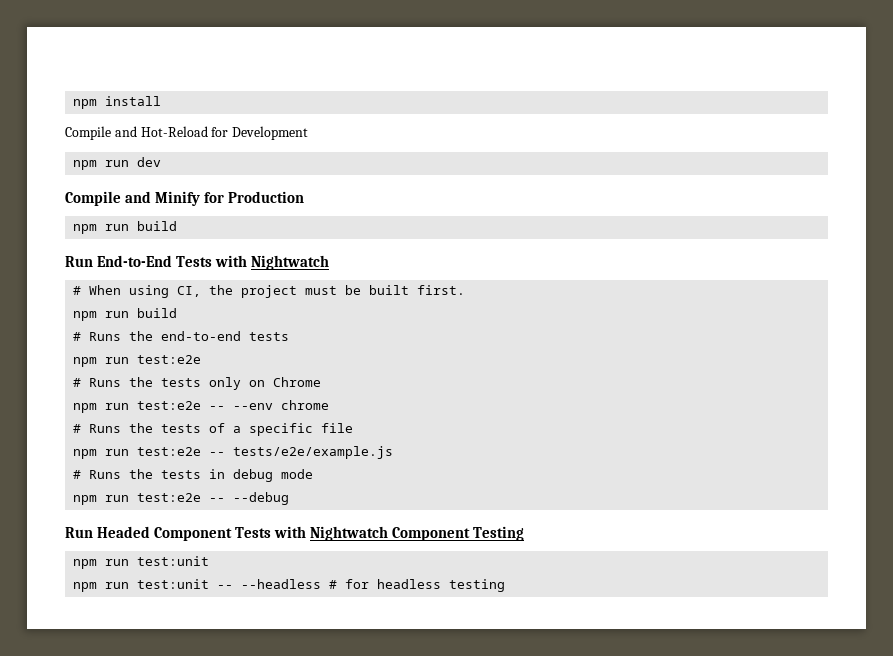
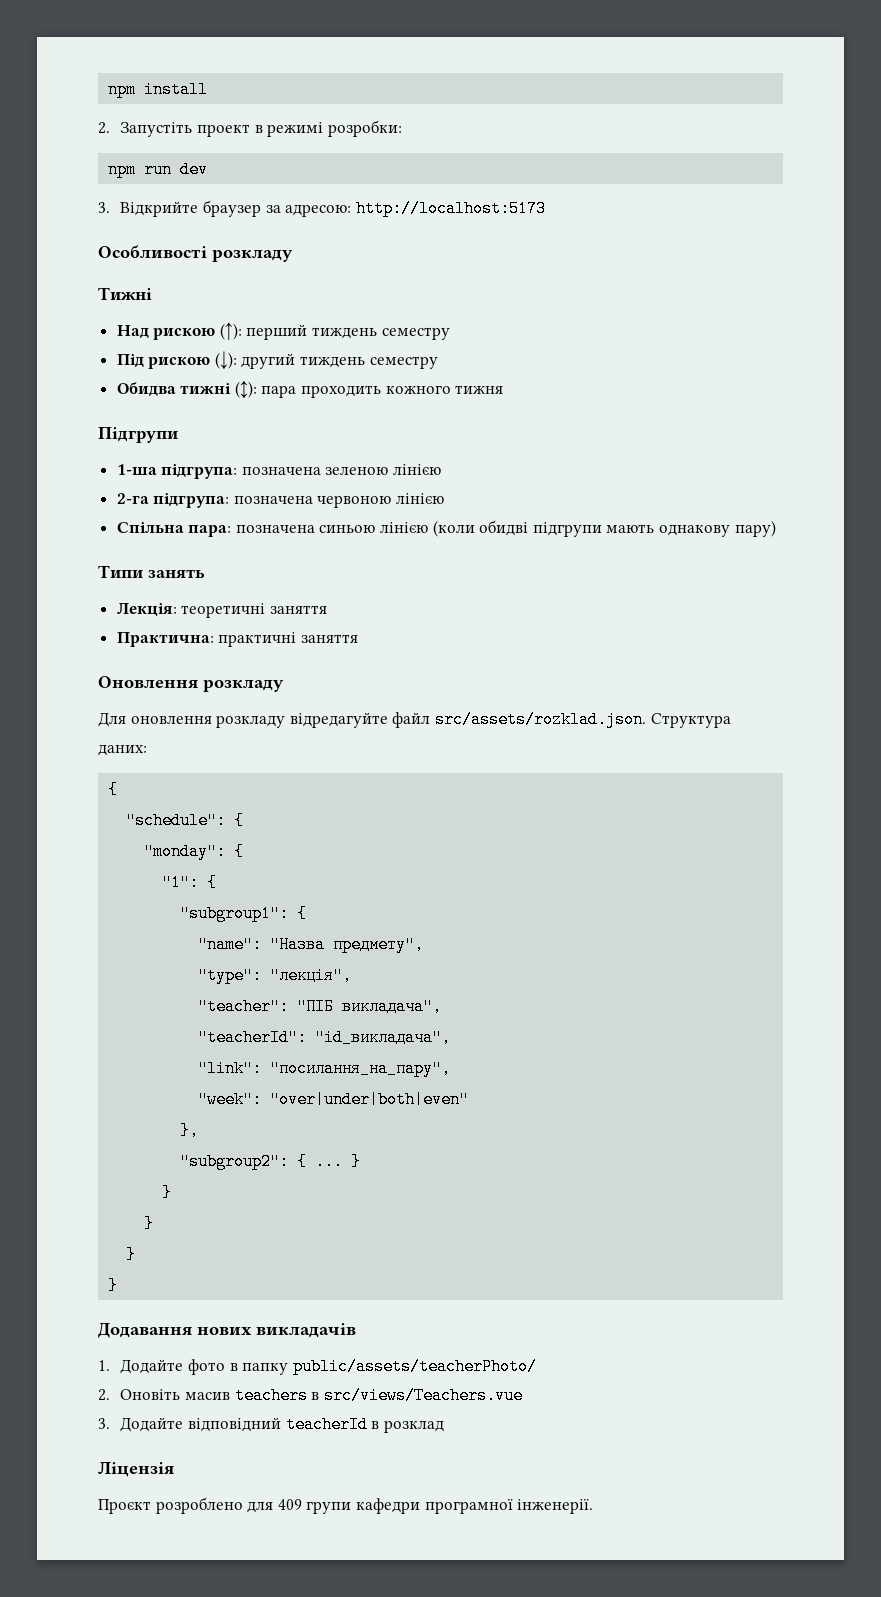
[65,126,309,140] [73,157,162,170] [65,191,305,206] [73,221,178,234] [65,255,330,270] [73,285,466,298] [73,308,178,321] [73,331,290,341] [73,355,202,367] [73,377,322,390] [73,400,330,413] [73,423,354,436] [73,446,394,459] [73,469,314,482] [73,492,290,505] [65,526,525,541] [73,556,210,569] [73,579,506,592] Compile and Hot-Reload for Development // npm run dev // Compile and Minify for Production // npm run build // Run End-to-End Tests with Nightwatch // # When using CI, the project must be built first. // npm run build // # Runs the end-to-end tests // npm run test:e2e // # Runs the tests only on Chrome // npm run test:e2e -- --env chrome // # Runs the tests of a specific file // npm run test:e2e -- tests/e2e/example.js // # Runs the tests in debug mode // npm run test:e2e -- --debug // Run Headed Component Tests with Nightwatch Component Testing // npm run test:unit // npm run test:unit -- --headless # for headless testing -> [98,120,402,137] [108,161,209,178] [98,200,546,217] [98,245,293,262] [98,287,152,300] [116,322,450,340] [116,351,438,369] [116,381,504,398] [98,427,179,443] [116,464,442,479] [116,493,445,508] [116,520,776,537] [98,565,205,578] [116,602,327,618] [116,632,358,647] [98,676,284,692] [98,711,731,728] [98,744,147,756] [108,781,119,798] [126,812,245,829] [144,843,245,860] [162,874,218,891] [180,905,308,922] [198,936,425,953] [198,967,353,984] [198,998,443,1015] [198,1029,452,1046] [198,1060,452,1077] [198,1091,470,1108] [180,1122,200,1139] [180,1153,362,1170] [162,1184,173,1201] [144,1215,155,1232] [126,1246,137,1263] [108,1277,119,1294] [98,1323,356,1338] [98,1358,537,1375] [98,1387,523,1404] [98,1416,444,1433] [98,1461,175,1477] [98,1497,594,1514] 2. Запустіть проект в режимі розробки: // npm run dev // 3. Відкрийте браузер за адресою: http://localhost:5173 // Особливості розкладу // Тижні // Над рискою (↑): перший тиждень семестру // Під рискою (↓): другий тиждень семестру // Обидва тижні (↕): пара проходить кожного тижня // Підгрупи // 1-ша підгрупа: позначена зеленою лінією // 2-га підгрупа: позначена червоною лінією // Спільна пара: позначена синьою лінією (коли обидві підгрупи мають однакову пару) // Типи занять // Лекція: теоретичні заняття // Практична: практичні заняття // Оновлення розкладу // Для оновлення розкладу відредагуйте файл src/assets/rozklad.json. Структура даних: // { // "schedule": { // "monday": { // "1": { // "subgroup1": { // "name": "Назва предмету", // "type": "лекція", // "teacher": "ПІБ викладача", // "teacherId": "id_викладача", // "link": "посилання_на_пару", // "week": "over|under|both|even" // }, // "subgroup2": { ... } // } // } // } // } // Додавання нових викладачів // 1. Додайте фото в папку public/assets/teacherPhoto/ // 2. Оновіть масив teachers в src/views/Teachers.vue // 3. Додайте відповідний teacherId в розклад // Ліцензія // Проєкт розроблено для 409 групи кафедри програмної інженерії.

